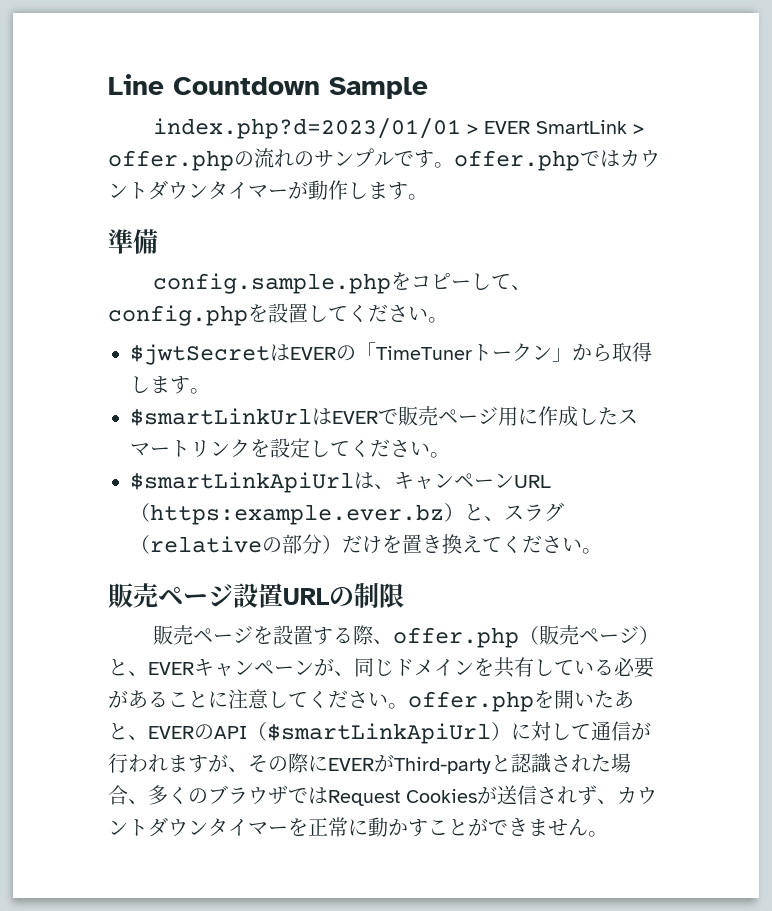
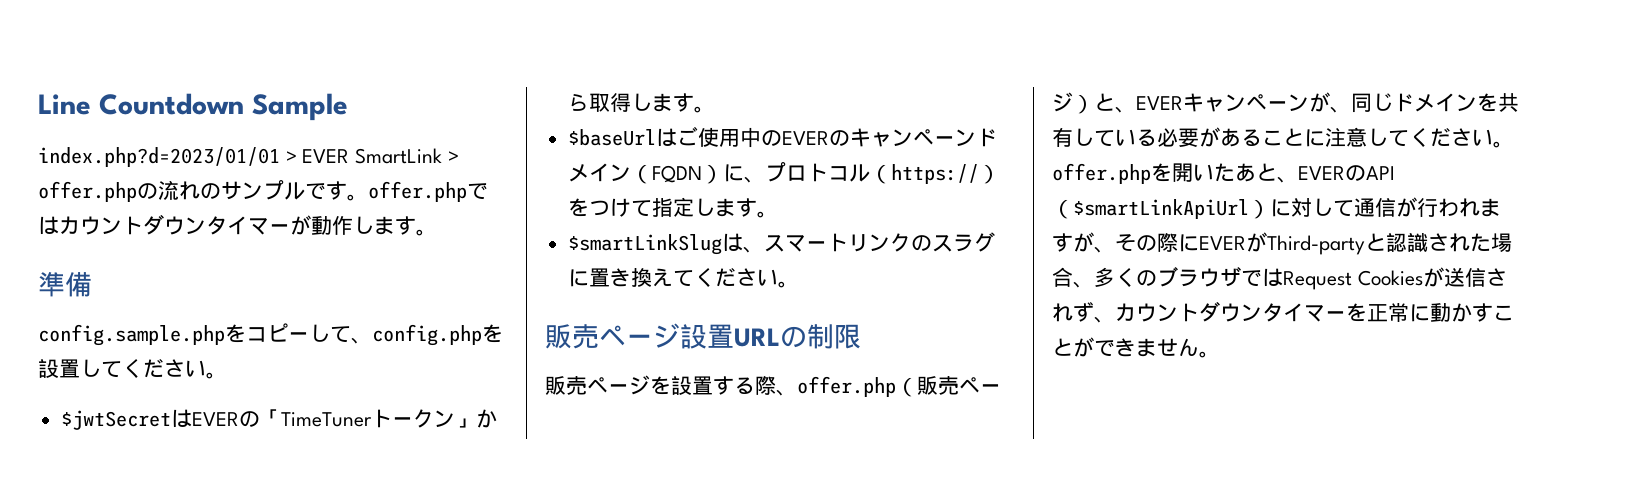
[130,406,638,427] [130,438,450,458] [130,472,551,493] [130,502,564,525] [130,534,402,554] $smartLinkUrlはEVERで販売ページ用に作成したスマートリンクを設定してください。 // $smartLinkApiUrlは、キャンペーンURL（https:example.ever.bz）と、スラグ（relativeの部分）だけを -> [568,126,998,148] [568,162,1001,184] [568,197,779,218] [568,232,996,255] [568,269,590,287] $baseUrlはご使用中のEVERのキャンペーンドメイン（FQDN）に、プロトコル（https://）をつけて指定します。 // $smartLinkSlugは、スマートリンクのスラグに

